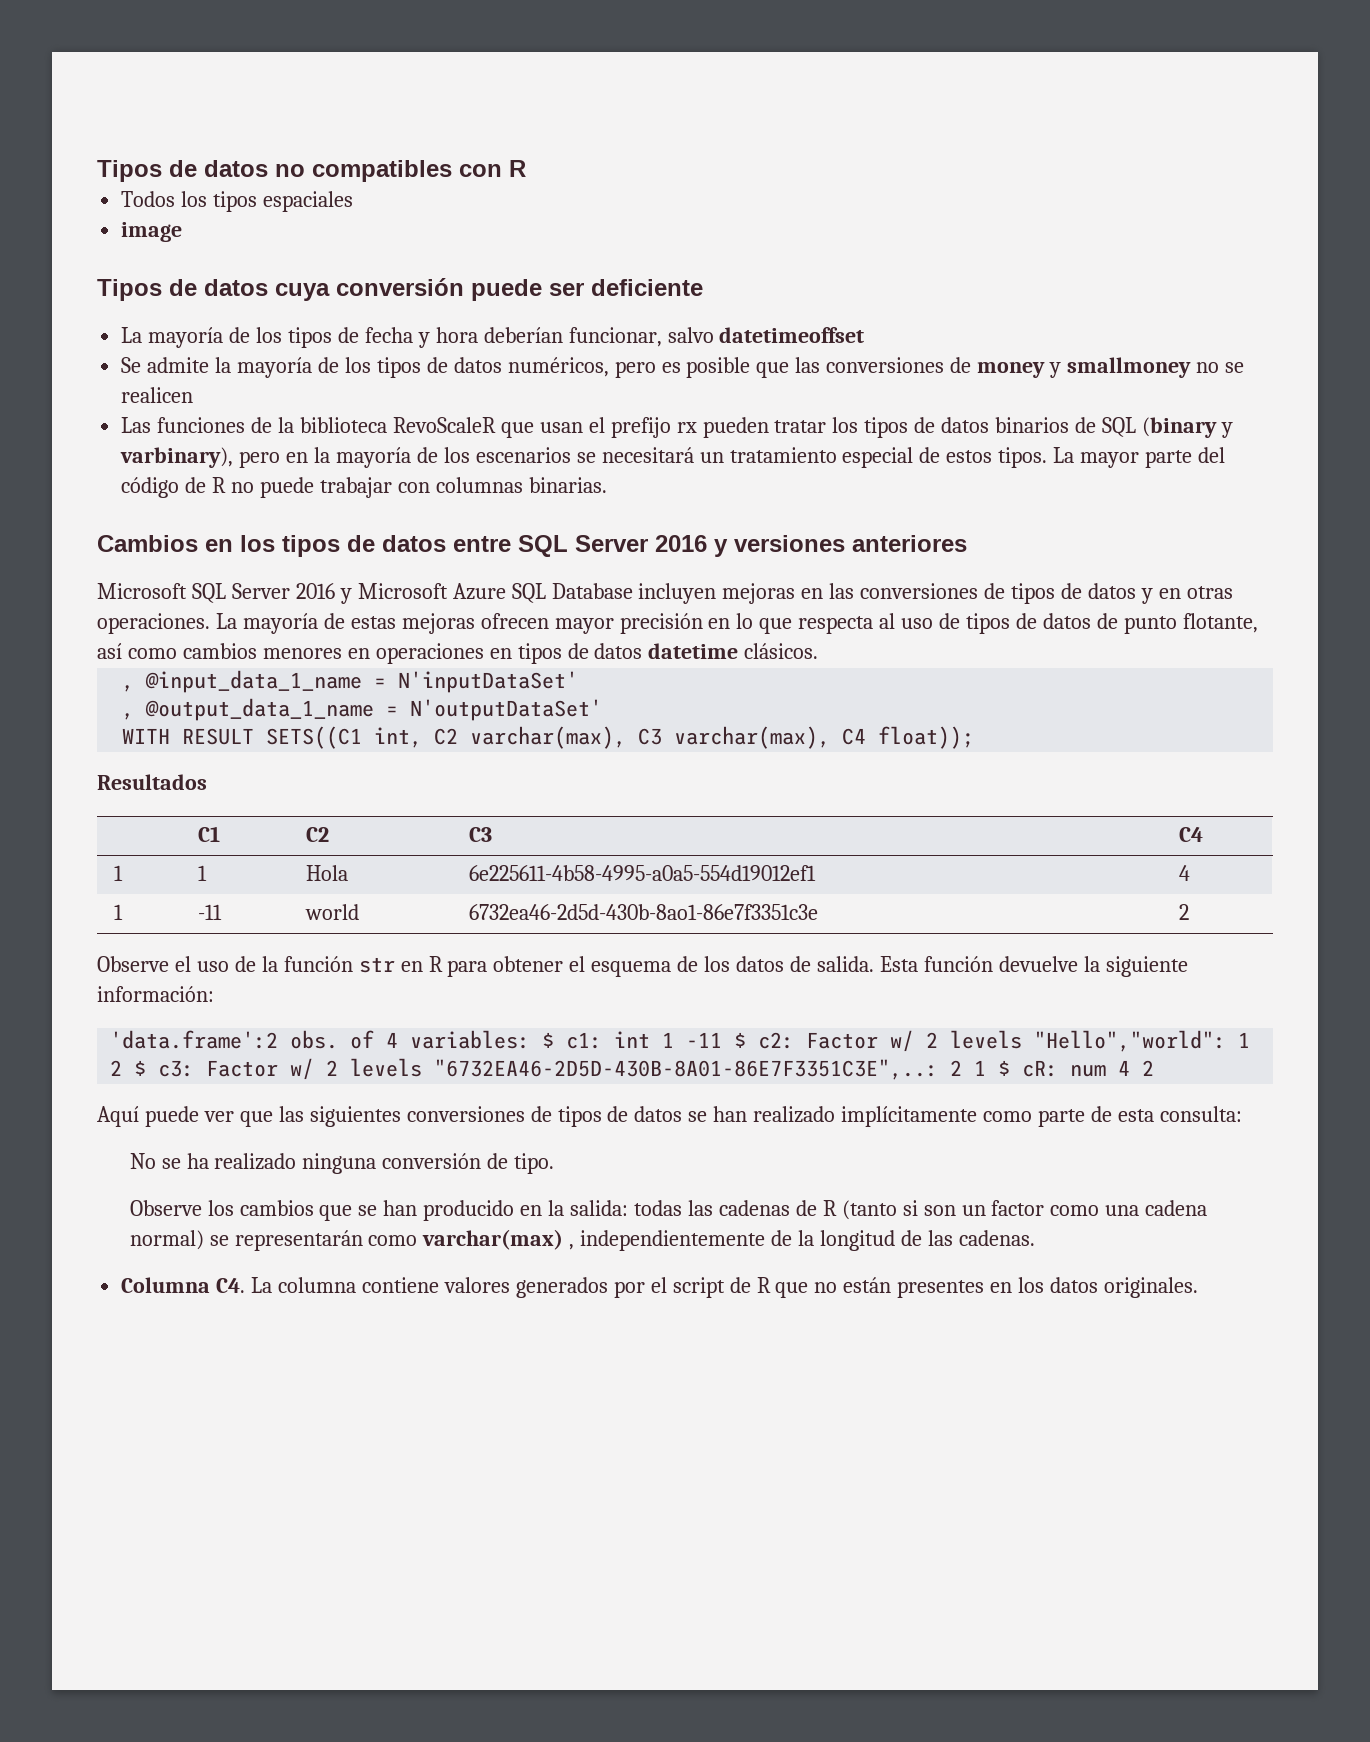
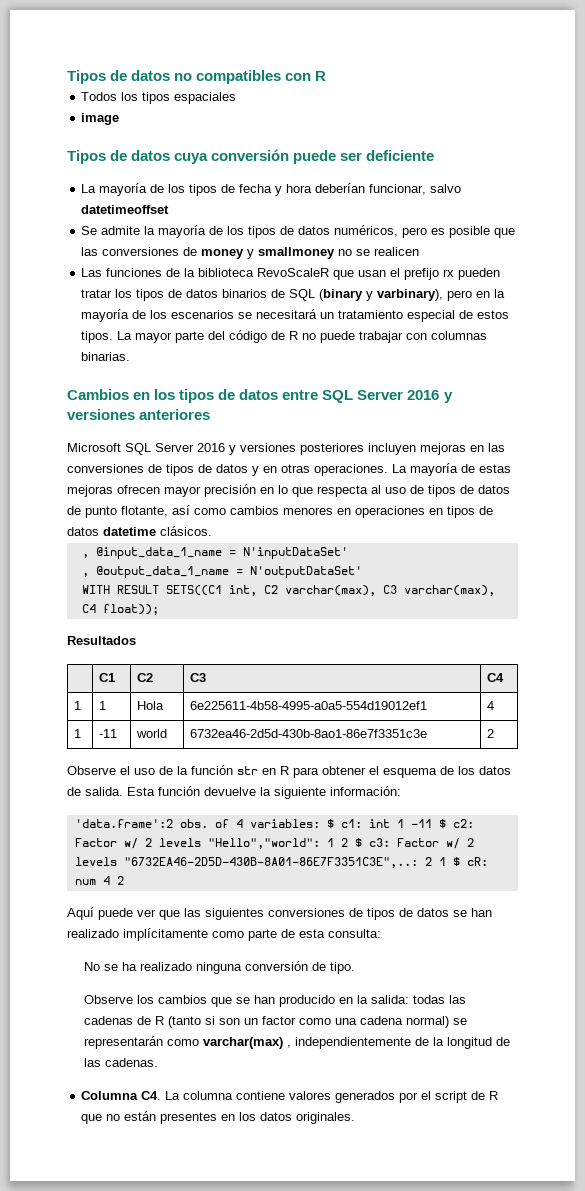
[357,583,633,603] Microsoft Azure SQL Database -> [240,443,364,455] versiones posteriores

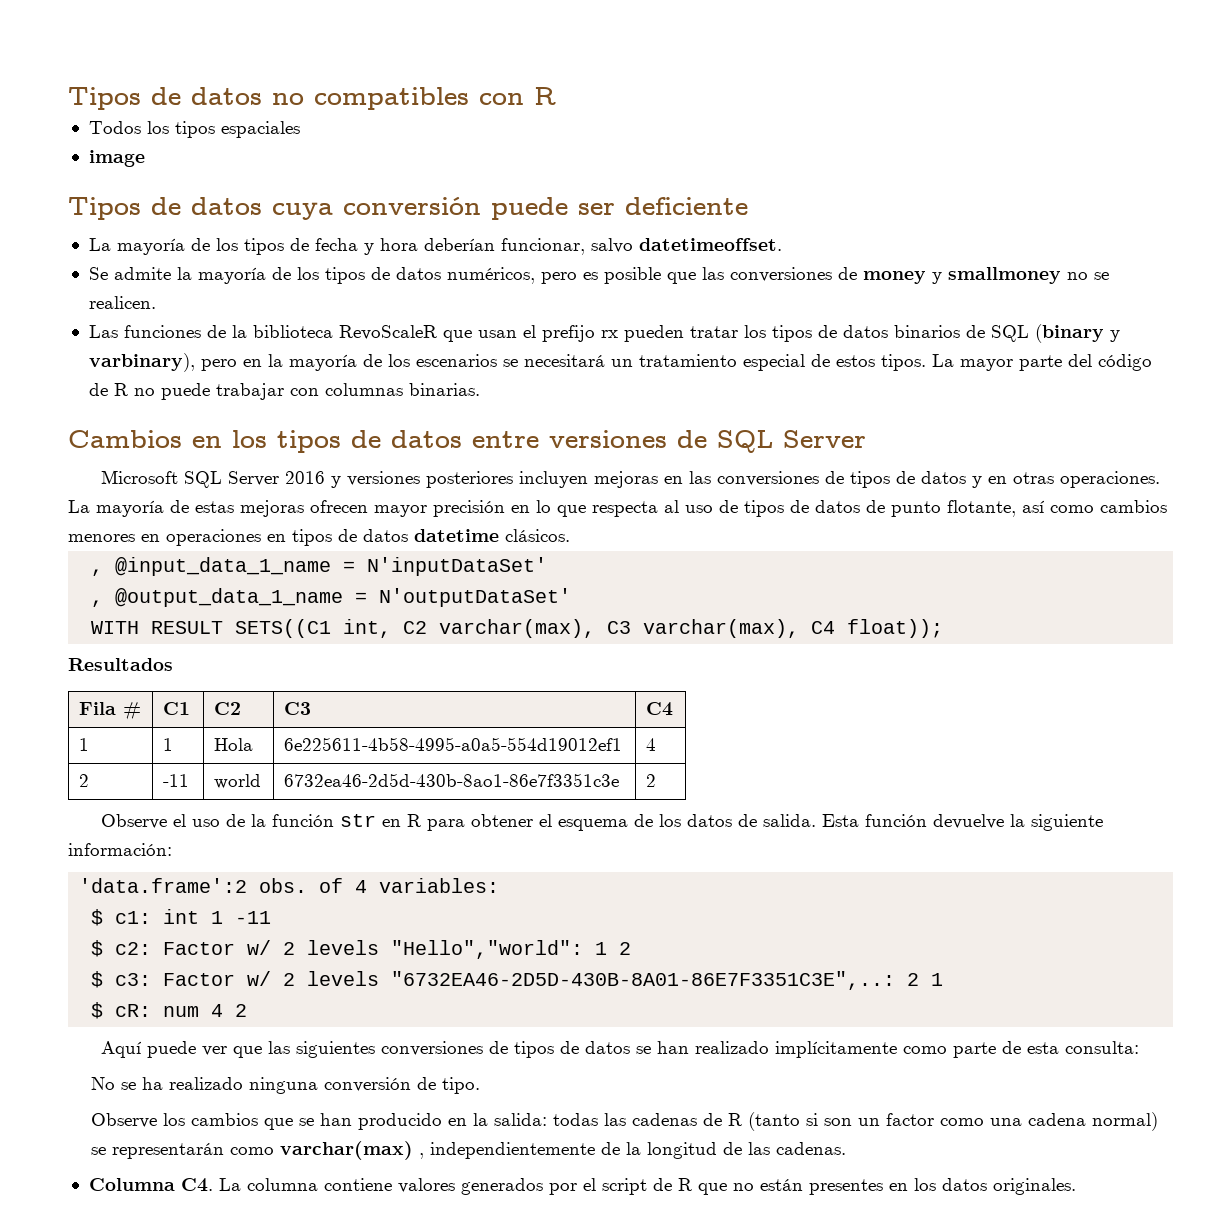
[81,205,170,214] datetimeoffset -> [638,238,782,251] datetimeoffset.
[374,247,420,256] realicen -> [88,296,156,309] realicen.
[322,390,453,403] [67,409,211,420] SQL Server 2016 y versiones anteriores -> [549,430,866,453] versiones de SQL Server
(136, 640) none -> [79,702,142,720] Fila #
[73,729,81,738] 1 -> [79,774,90,787] 2
(320, 823) none -> (500, 885) //
(432, 823) none -> (272, 917) //
(348, 842) none -> (632, 948) //
(446, 861) none -> (944, 979) //

